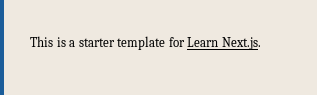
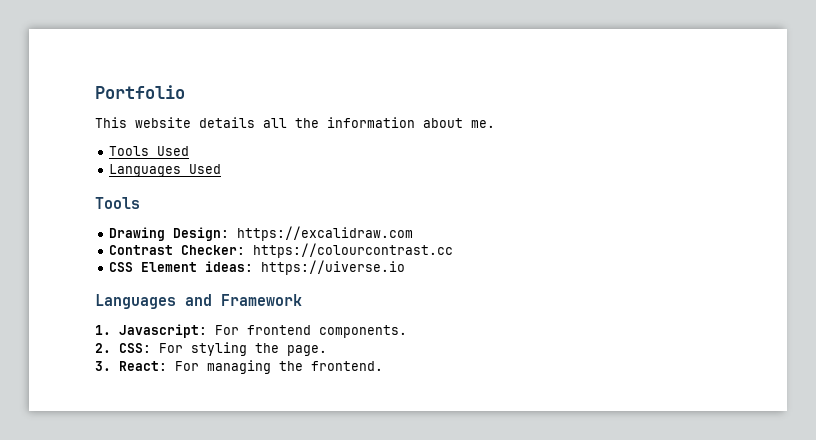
[30,36,261,50] This is a starter template for Learn Next.js. -> [95,85,185,99] [95,117,495,128] [109,146,190,156] [109,164,222,177] [95,197,140,209] [109,226,414,241] [109,243,454,258] [109,260,406,275] [95,294,302,309] [95,324,408,338] [95,342,328,356] [95,360,384,374] Portfolio // This website details all the information about me. // Tools Used // Languages Used // Tools // Drawing Design: https://excalidraw.com // Contrast Checker: https://colourcontrast.cc // CSS Element ideas: https://uiverse.io // Languages and Framework // 1. Javascript: For frontend components. // 2. CSS: For styling the page. // 3. React: For managing the frontend.

